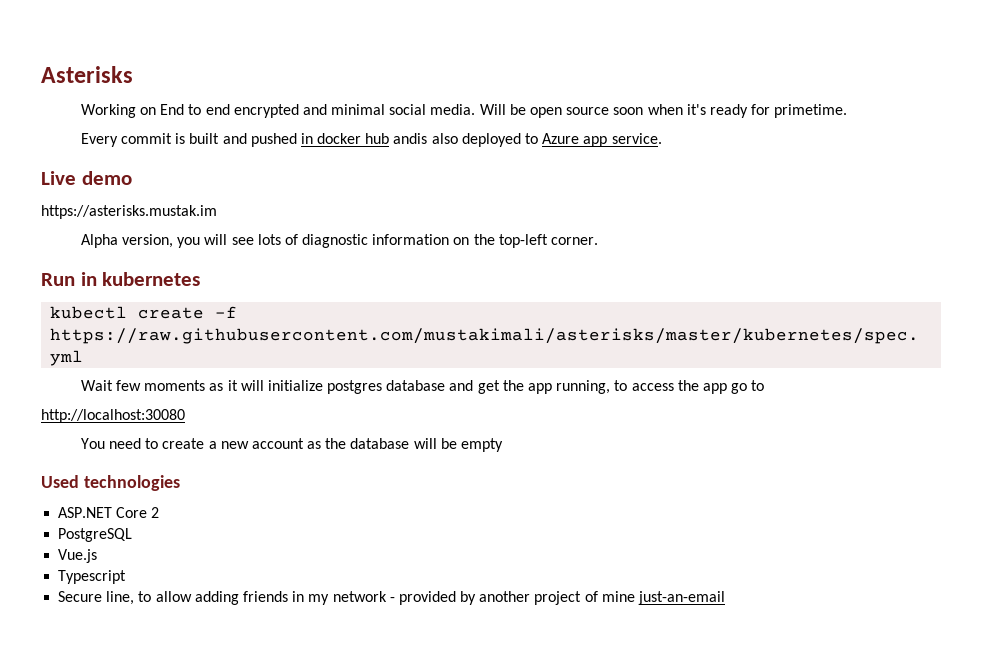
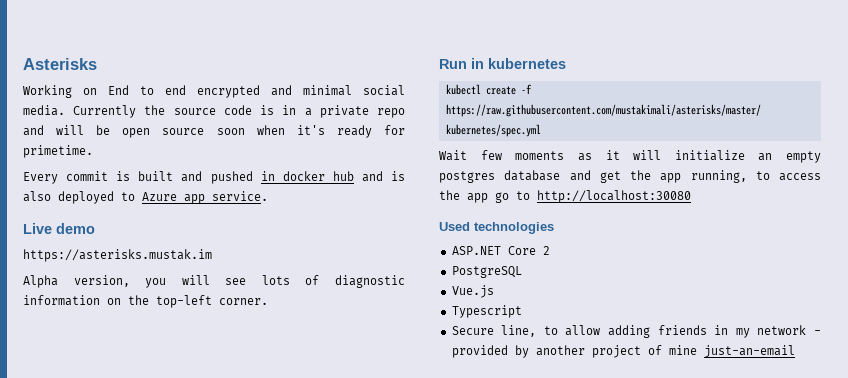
[479,104,506,115] Will -> [73,105,406,118] [23,125,85,136] Currently the source code is in a private repo and will
[393,133,428,144] andis -> [361,171,406,182] and is
(323, 385) none -> [758,151,821,163] an empty
(765, 385) // -> (530, 195) none
[80,438,504,452] // You need to create a new account as the database will be empty -> (691, 196) none

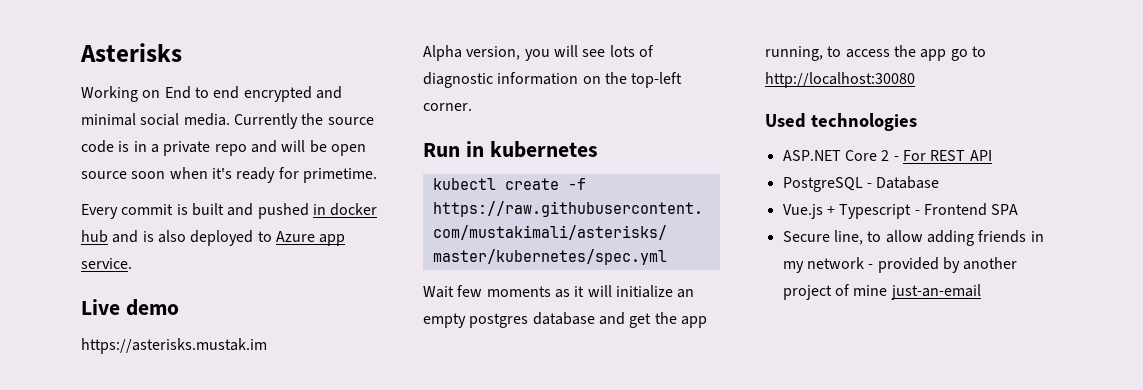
(550, 250) none -> [893,150,992,161] - For REST API
(522, 272) none -> [866,176,940,189] - Database
(494, 291) // -> [826,205,835,215] +
(522, 311) none -> [914,203,1019,216] - Frontend SPA

